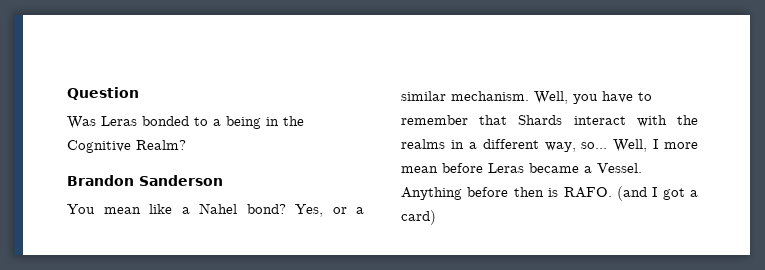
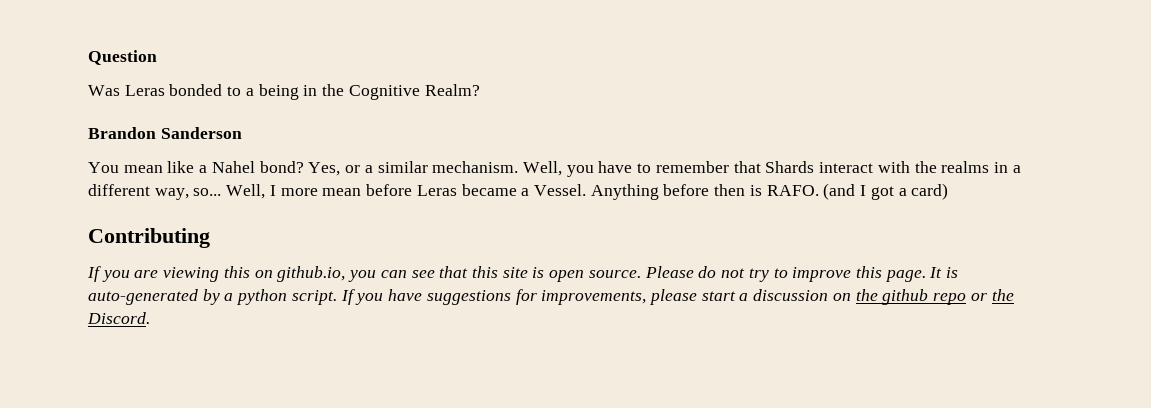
(436, 217) none -> [88,228,210,248] [87,266,959,282] [88,289,1014,305] [87,312,150,324] // Contributing // If you are viewing this on github.io, you can see that this site is open source. Please do not try to improve this page. It is auto-generated by a python script. If you have suggestions for improvements, please start a discussion on the github repo or the Discord.

